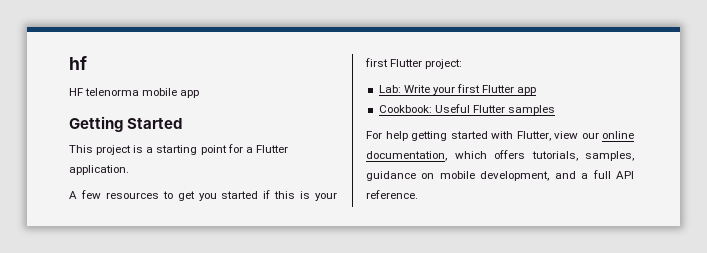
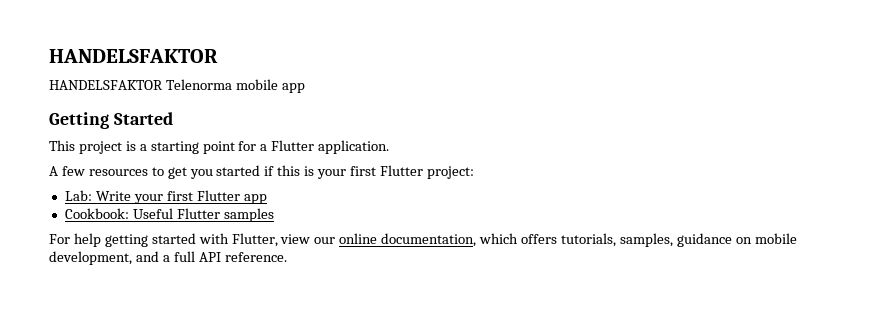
[69,56,87,70] [69,88,140,96] hf // HF telenorma -> [49,49,218,63] [49,79,232,90] HANDELSFAKTOR // HANDELSFAKTOR Telenorma

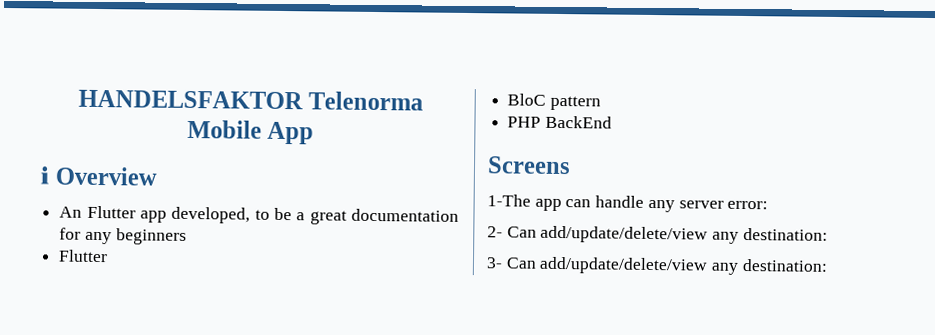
[49,49,218,63] [49,79,305,93] [49,112,173,129] [49,140,390,154] [49,165,474,179] [64,190,267,204] [64,208,274,222] [49,233,797,247] [49,251,287,265] HANDELSFAKTOR // HANDELSFAKTOR Telenorma mobile app // Getting Started // This project is a starting point for a Flutter application. // A few resources to get you started if this is your first Flutter project: // Lab: Write your first Flutter app // Cookbook: Useful Flutter samples // For help getting started with Flutter, view our online documentation, which offers tutorials, samples, guidance on mobile development, and a full API reference. -> [77,89,424,111] [186,119,315,145] [40,166,157,186] [59,205,459,225] [59,227,187,245] [58,249,109,263] [507,93,601,111] [507,115,612,129] [487,156,571,175] [487,194,769,213] [487,225,828,244] [486,256,828,275] HANDELSFAKTOR Telenorma Mobile App // ℹ Overview // An Flutter app developed, to be a great documentation for any beginners // Flutter // BloC pattern // PHP BackEnd // Screens // 1-The app can handle any server error: // 2- Can add/update/delete/view any destination: // 3- Can add/update/delete/view any destination:

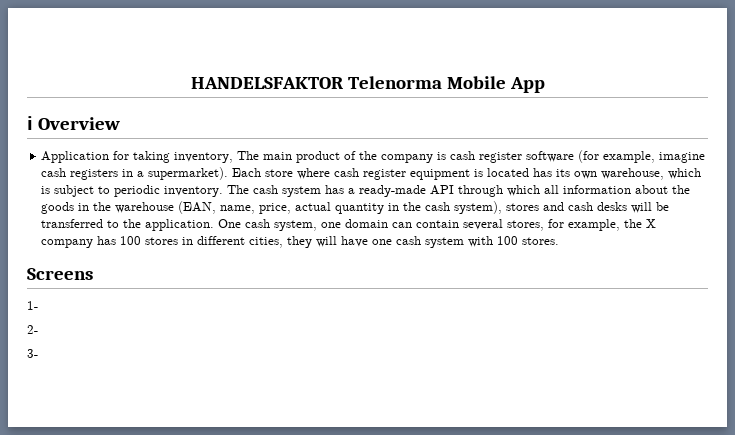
[59,205,459,225] [59,227,187,245] [58,249,109,263] [507,93,601,111] [507,115,612,129] [487,156,571,175] [487,194,769,213] [487,225,828,244] [486,256,828,275] An Flutter app developed, to be a great documentation for any beginners // Flutter // BloC pattern // PHP BackEnd // Screens // 1-The app can handle any server error: // 2- Can add/update/delete/view any destination: // 3- Can add/update/delete/view any destination: -> [41,150,706,163] [41,167,702,180] [41,185,691,197] [41,201,670,214] [41,219,657,231] [41,236,560,248] [27,268,93,280] [27,301,38,310] [27,325,38,334] [27,349,38,358] Application for taking inventory, The main product of the company is cash register software (for example, imagine cash registers in a supermarket). Each store where cash register equipment is located has its own warehouse, which is subject to periodic inventory. The cash system has a ready-made API through which all information about the goods in the warehouse (EAN, name, price, actual quantity in the cash system), stores and cash desks will be transferred to the application. One cash system, one domain can contain several stores, for example, the X company has 100 stores in different cities, they will have one cash system with 100 stores. // Screens // 1- // 2- // 3-

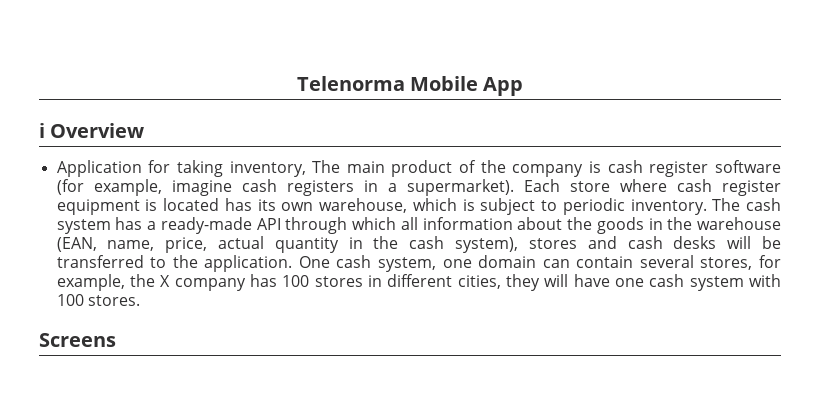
[190,77,343,89] HANDELSFAKTOR -> (296, 83) none
[27,301,38,310] [27,325,38,334] [27,349,38,358] // 1- // 2- // 3- -> (116, 340) none

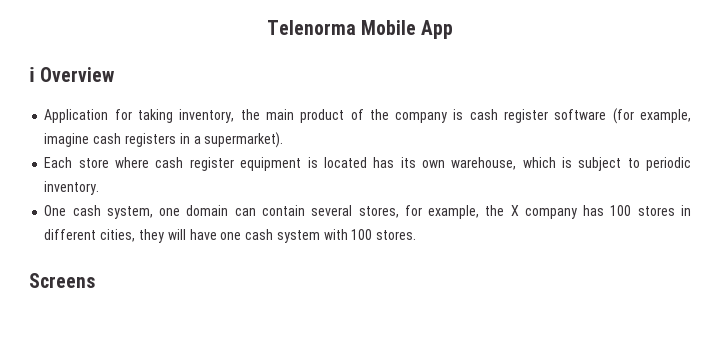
[312,160,341,173] The -> [240,109,260,120] the
(514, 187) none -> (284, 140) //
[712,198,781,211] [56,217,781,234] [56,236,781,253] [56,255,293,272] The cash system has a ready-made API through which all information about the goods in the warehouse (EAN, name, price, actual quantity in the cash system), stores and cash desks will be transferred to the application. -> (100, 188) //

